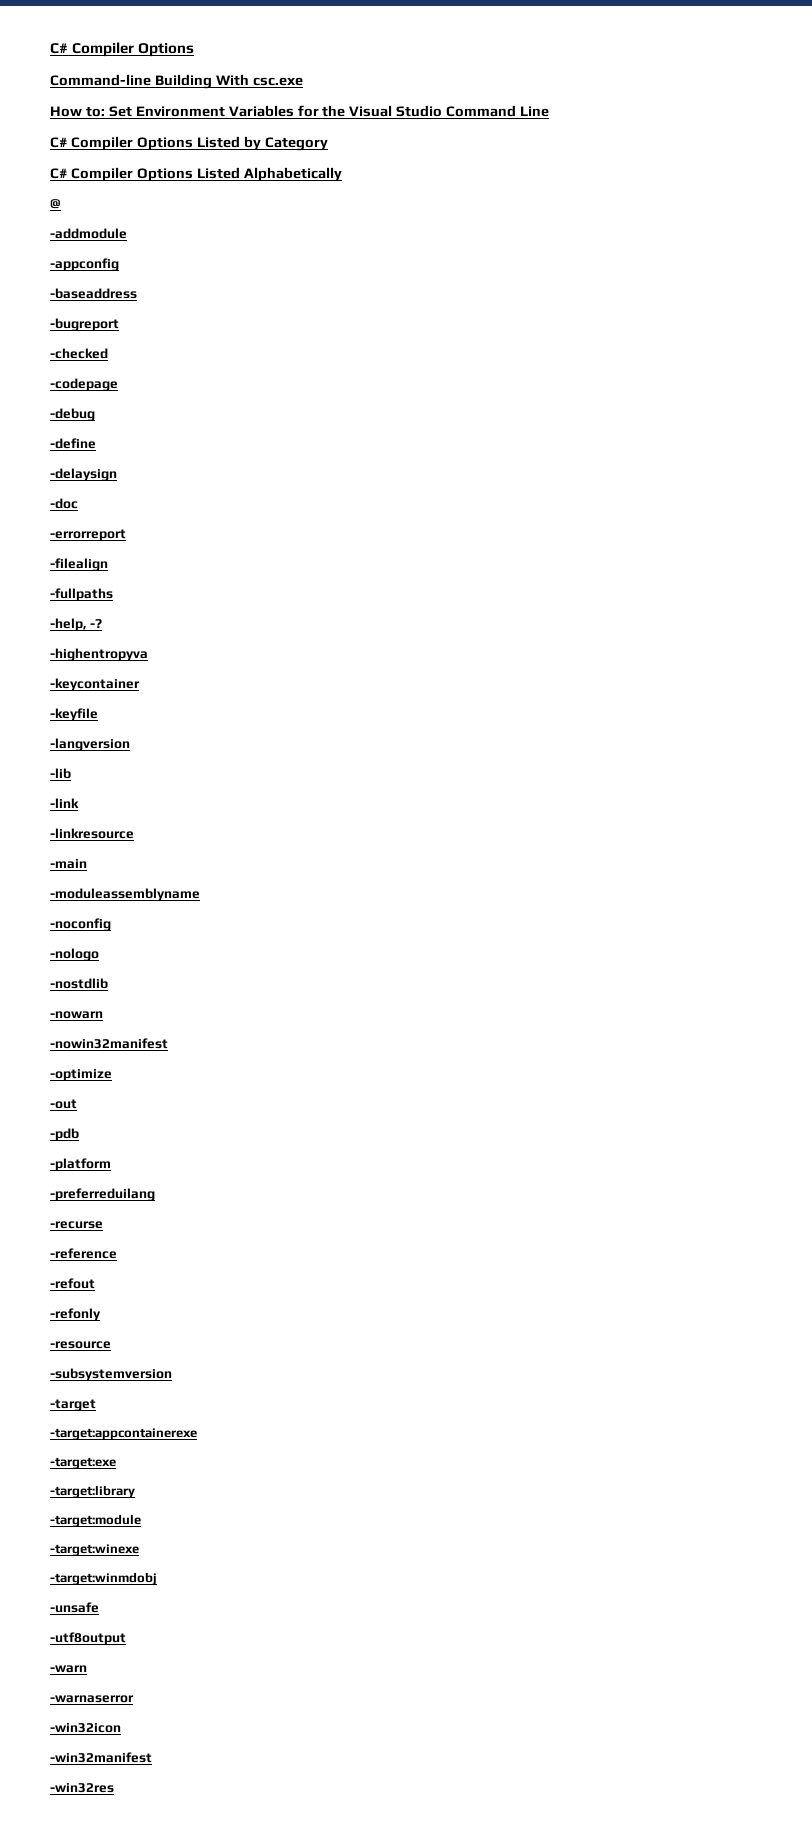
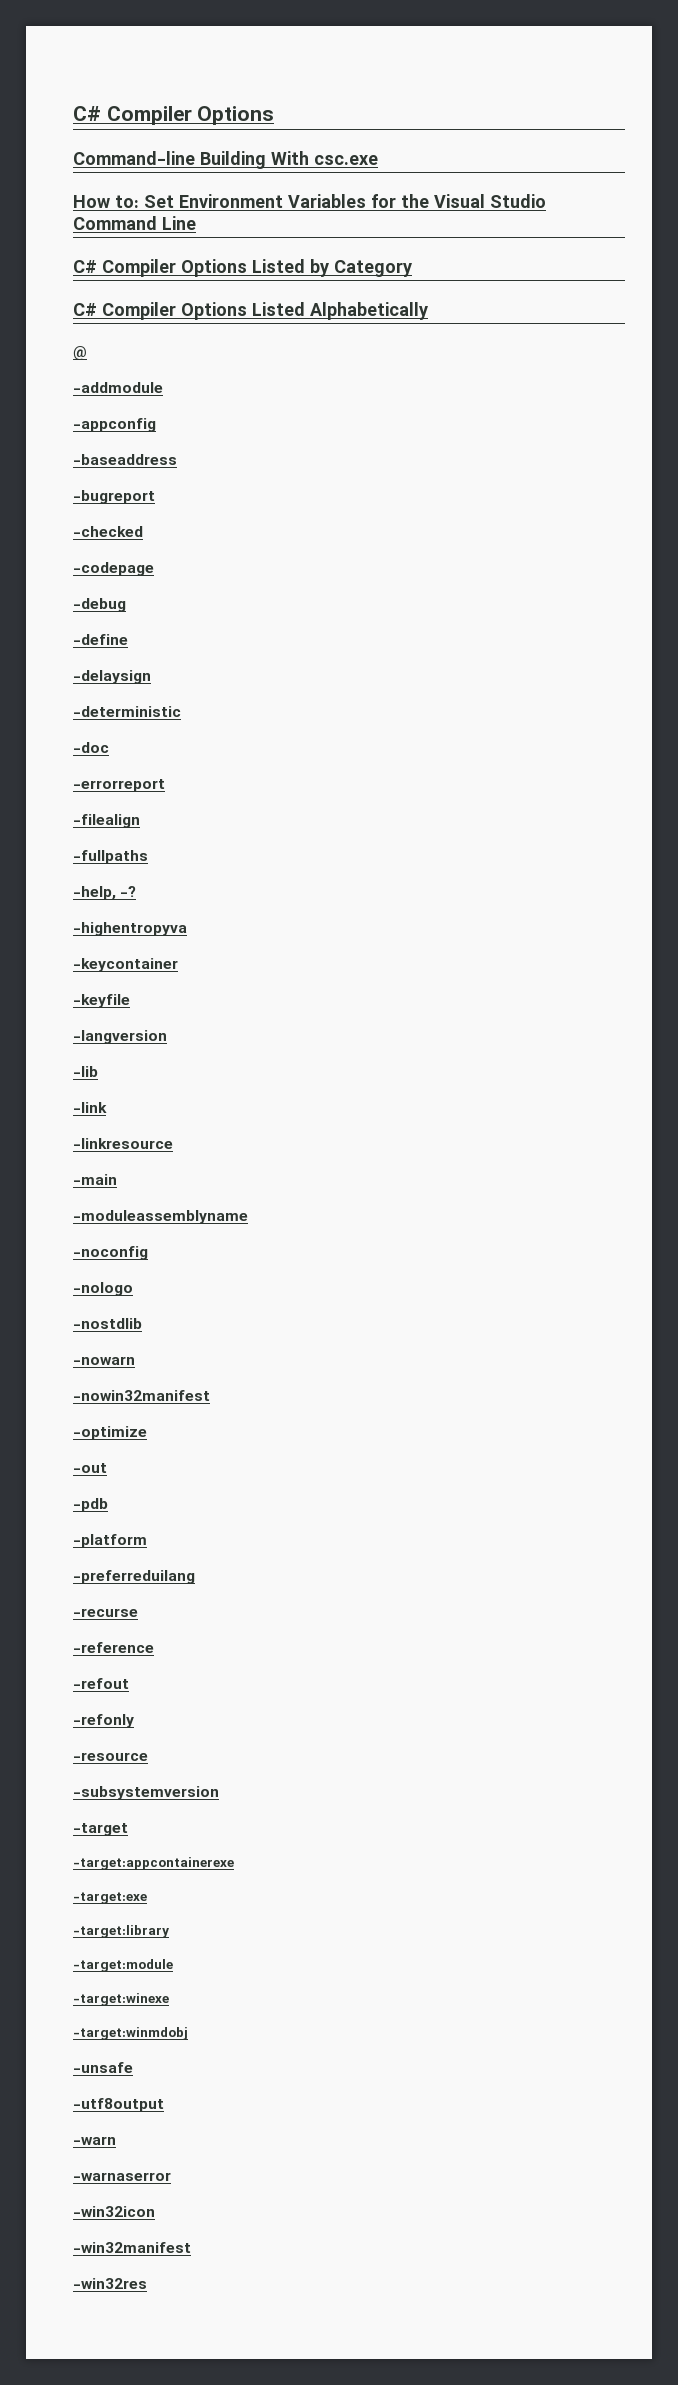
(117, 474) none -> [73,706,181,717] // -deterministic

